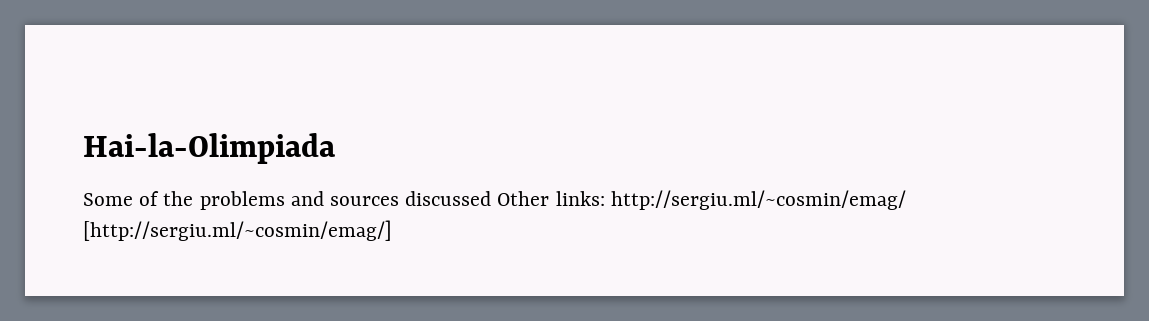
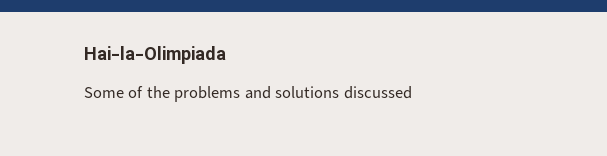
[330,190,906,210] [83,220,392,241] sources discussed Other links: http://sergiu.ml/~cosmin/emag/ [http://sergiu.ml/~cosmin/emag/] -> [275,86,412,99] solutions discussed

